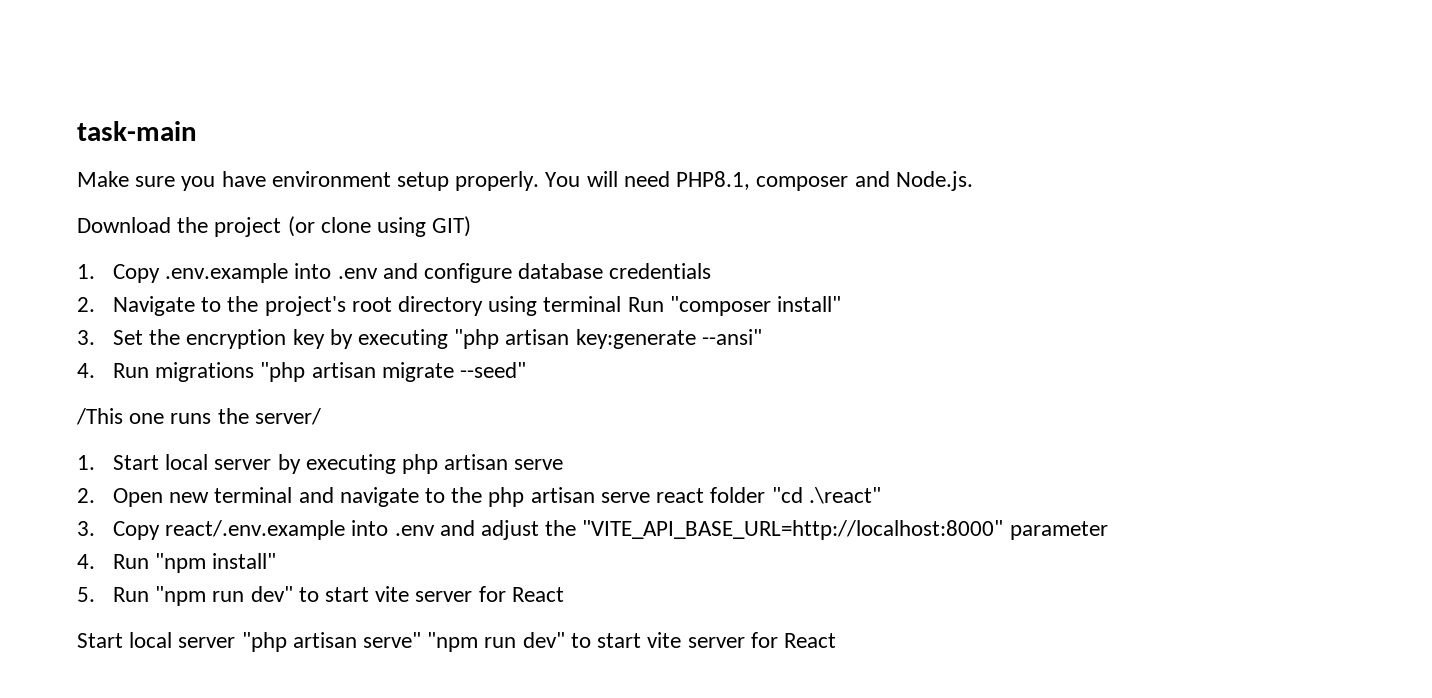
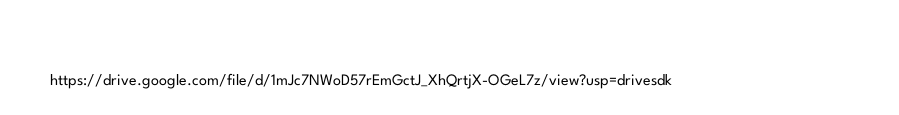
[77,121,197,141] [77,171,973,191] [77,216,472,237] [77,263,712,283] [77,296,842,316] [77,329,762,349] [77,362,527,382] [76,408,321,425] [77,454,564,474] [77,487,881,507] [77,520,1108,540] [77,553,277,573] [77,586,564,606] [77,632,836,652] task-main // Make sure you have environment setup properly. You will need PHP8.1, composer and Node.js. // Download the project (or clone using GIT) // 1. Copy .env.example into .env and configure database credentials // 2. Navigate to the project's root directory using terminal Run "composer install" // 3. Set the encryption key by executing "php artisan key:generate --ansi" // 4. Run migrations "php artisan migrate --seed" // /This one runs the server/ // 1. Start local server by executing php artisan serve // 2. Open new terminal and navigate to the php artisan serve react folder "cd .\react" // 3. Copy react/.env.example into .env and adjust the "VITE_API_BASE_URL=http://localhost:8000" parameter // 4. Run "npm install" // 5. Run "npm run dev" to start vite server for React // Start local server "php artisan serve" "npm run dev" to start vite server for React -> [50,73,672,89] https://drive.google.com/file/d/1mJc7NWoD57rEmGctJ_XhQrtjX-OGeL7z/view?usp=drivesdk

